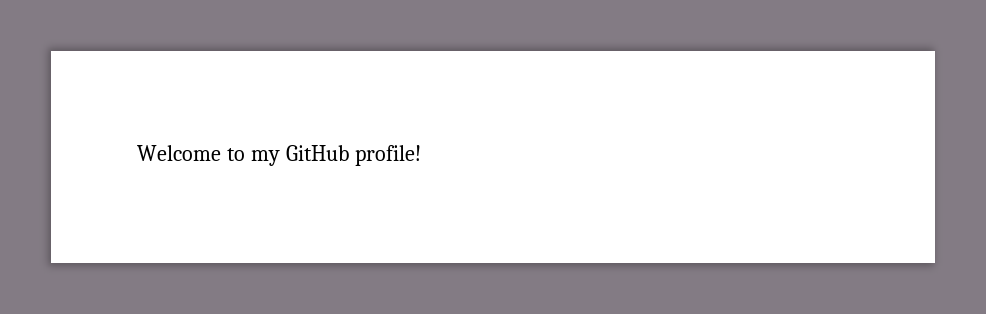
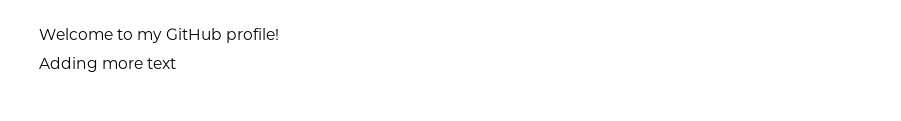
(421, 155) none -> [39,57,177,72] // Adding more text

